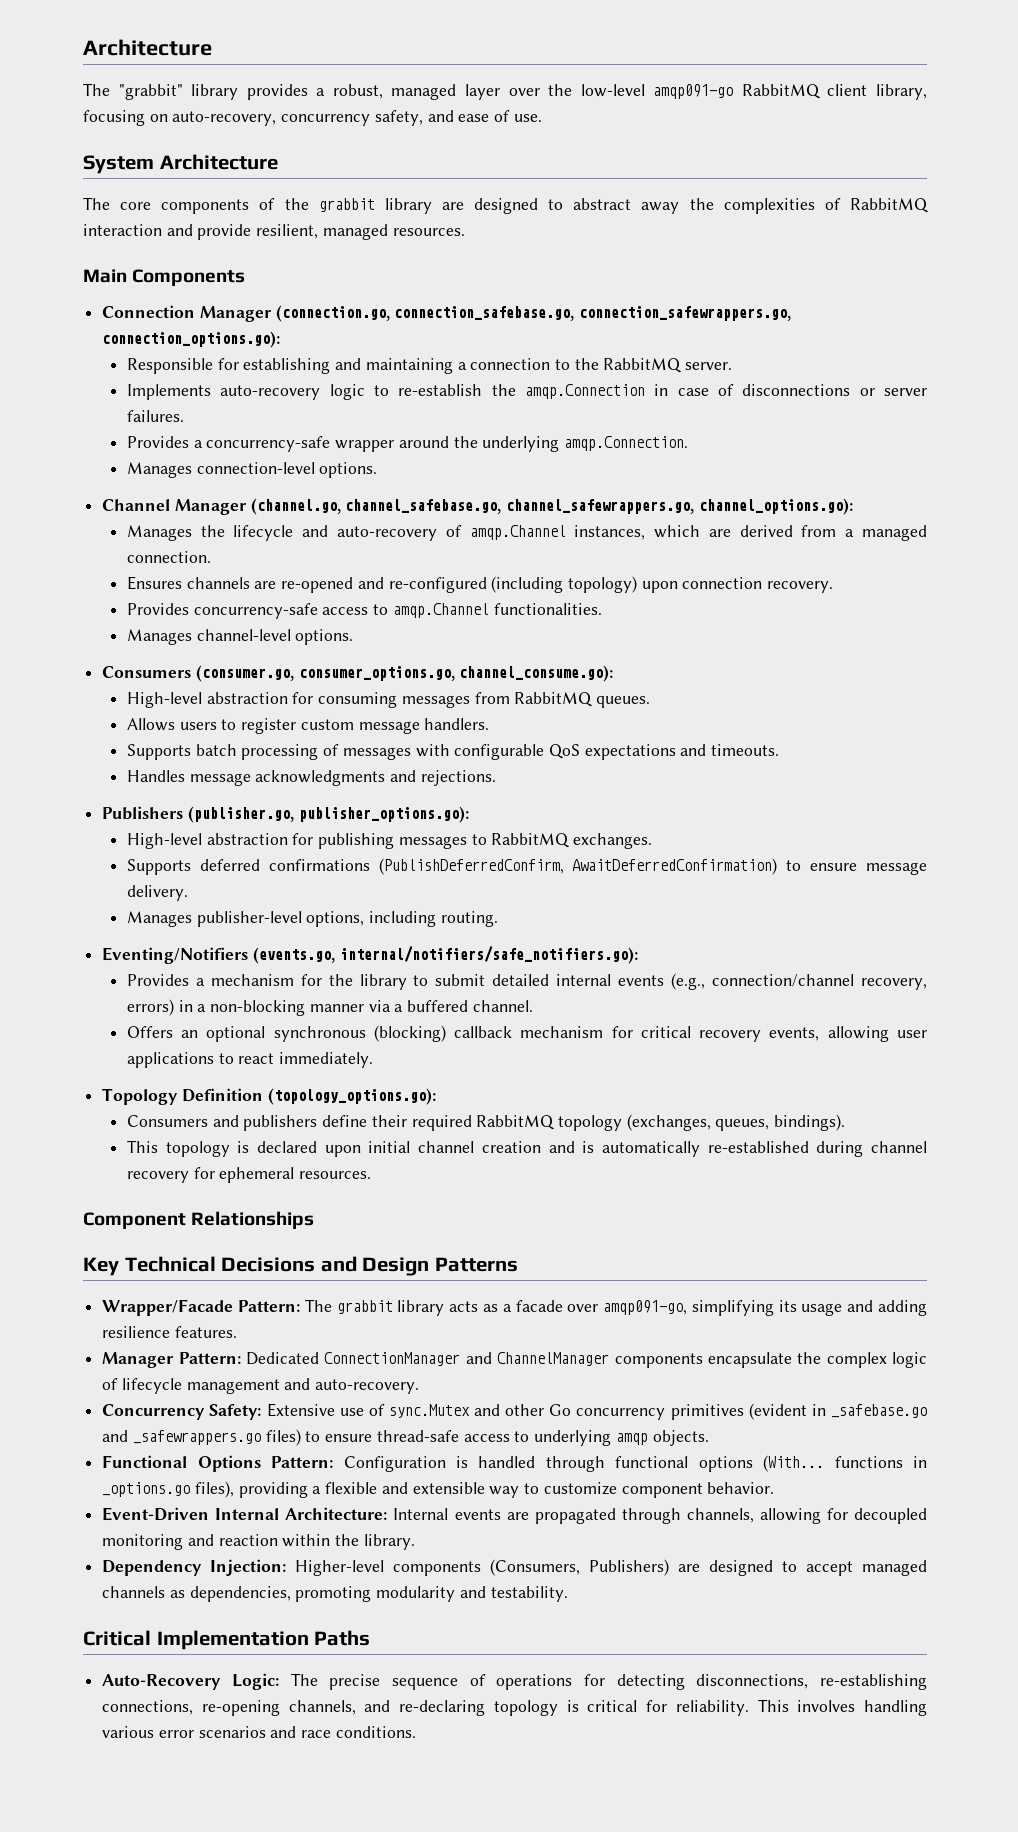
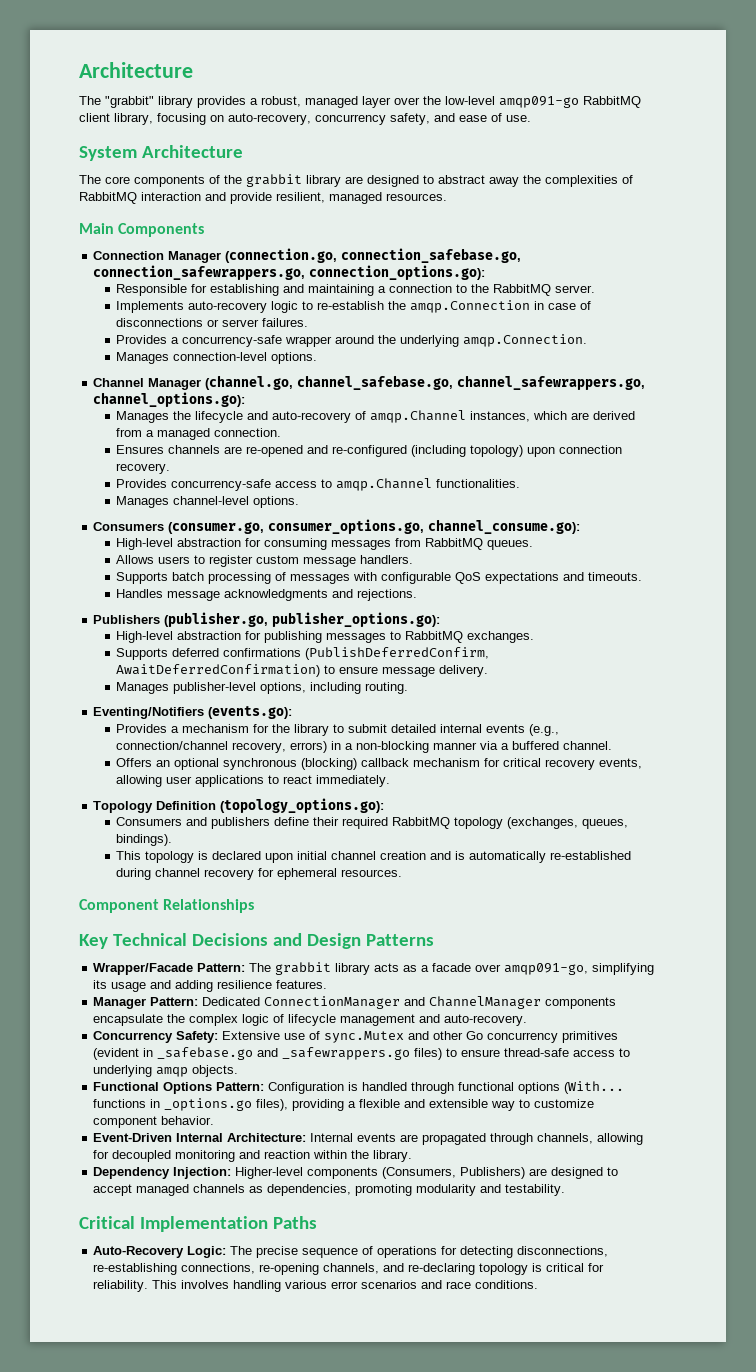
[252,946,638,964] (events.go, internal/notifiers/safe_notifiers.go): -> [208,706,293,719] (events.go):

